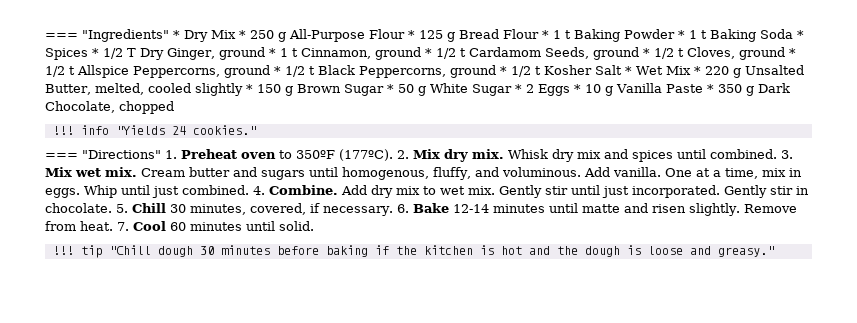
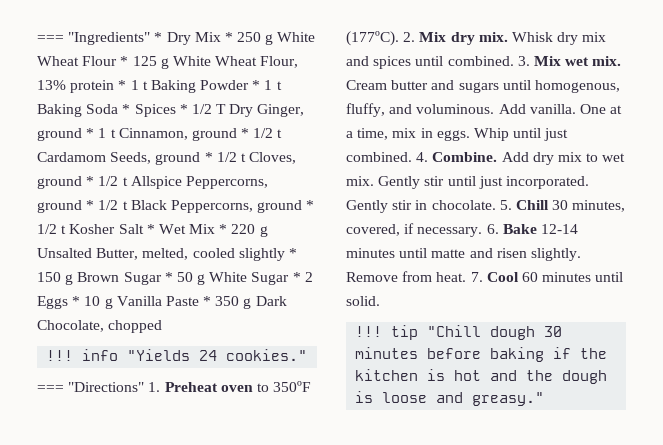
[289,29,365,42] All-Purpose -> [277,32,316,42] [37,56,79,66] White Wheat
[459,29,539,39] Bread Flour -> [172,56,299,68] [37,80,115,93] White Wheat Flour, 13% protein

